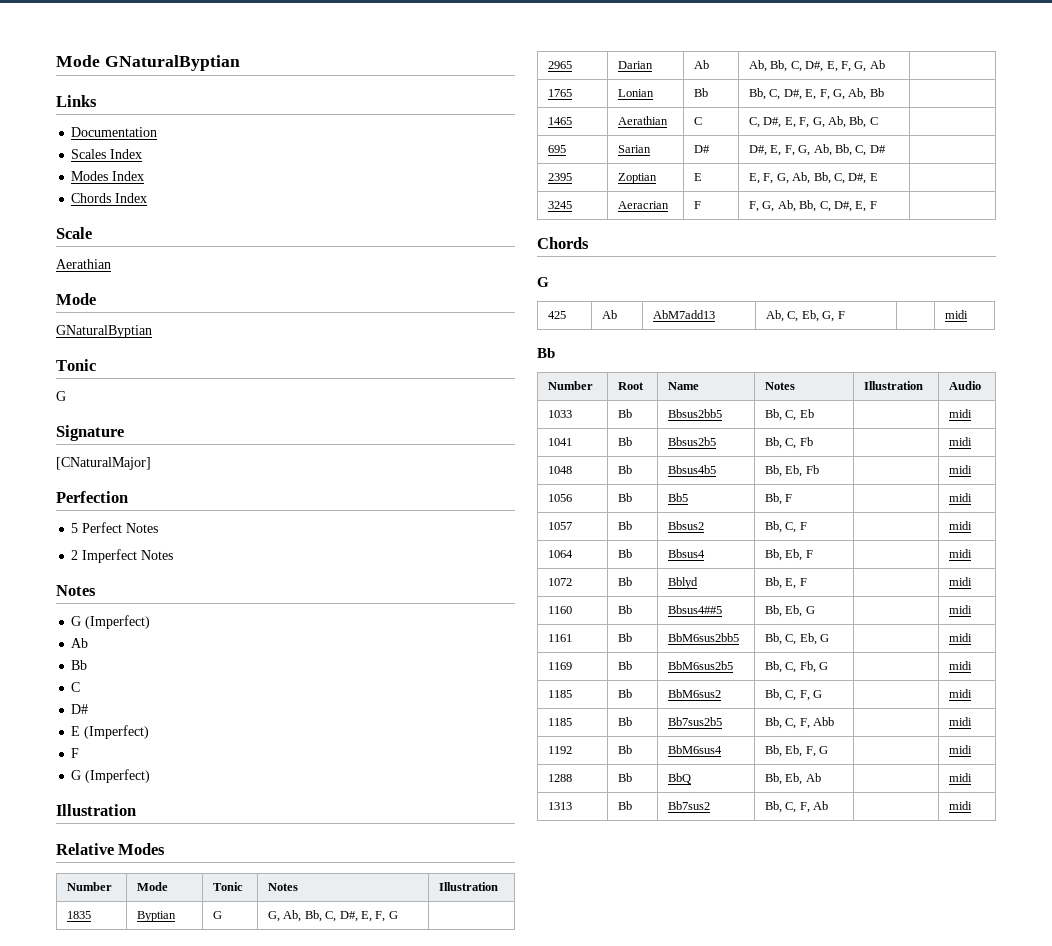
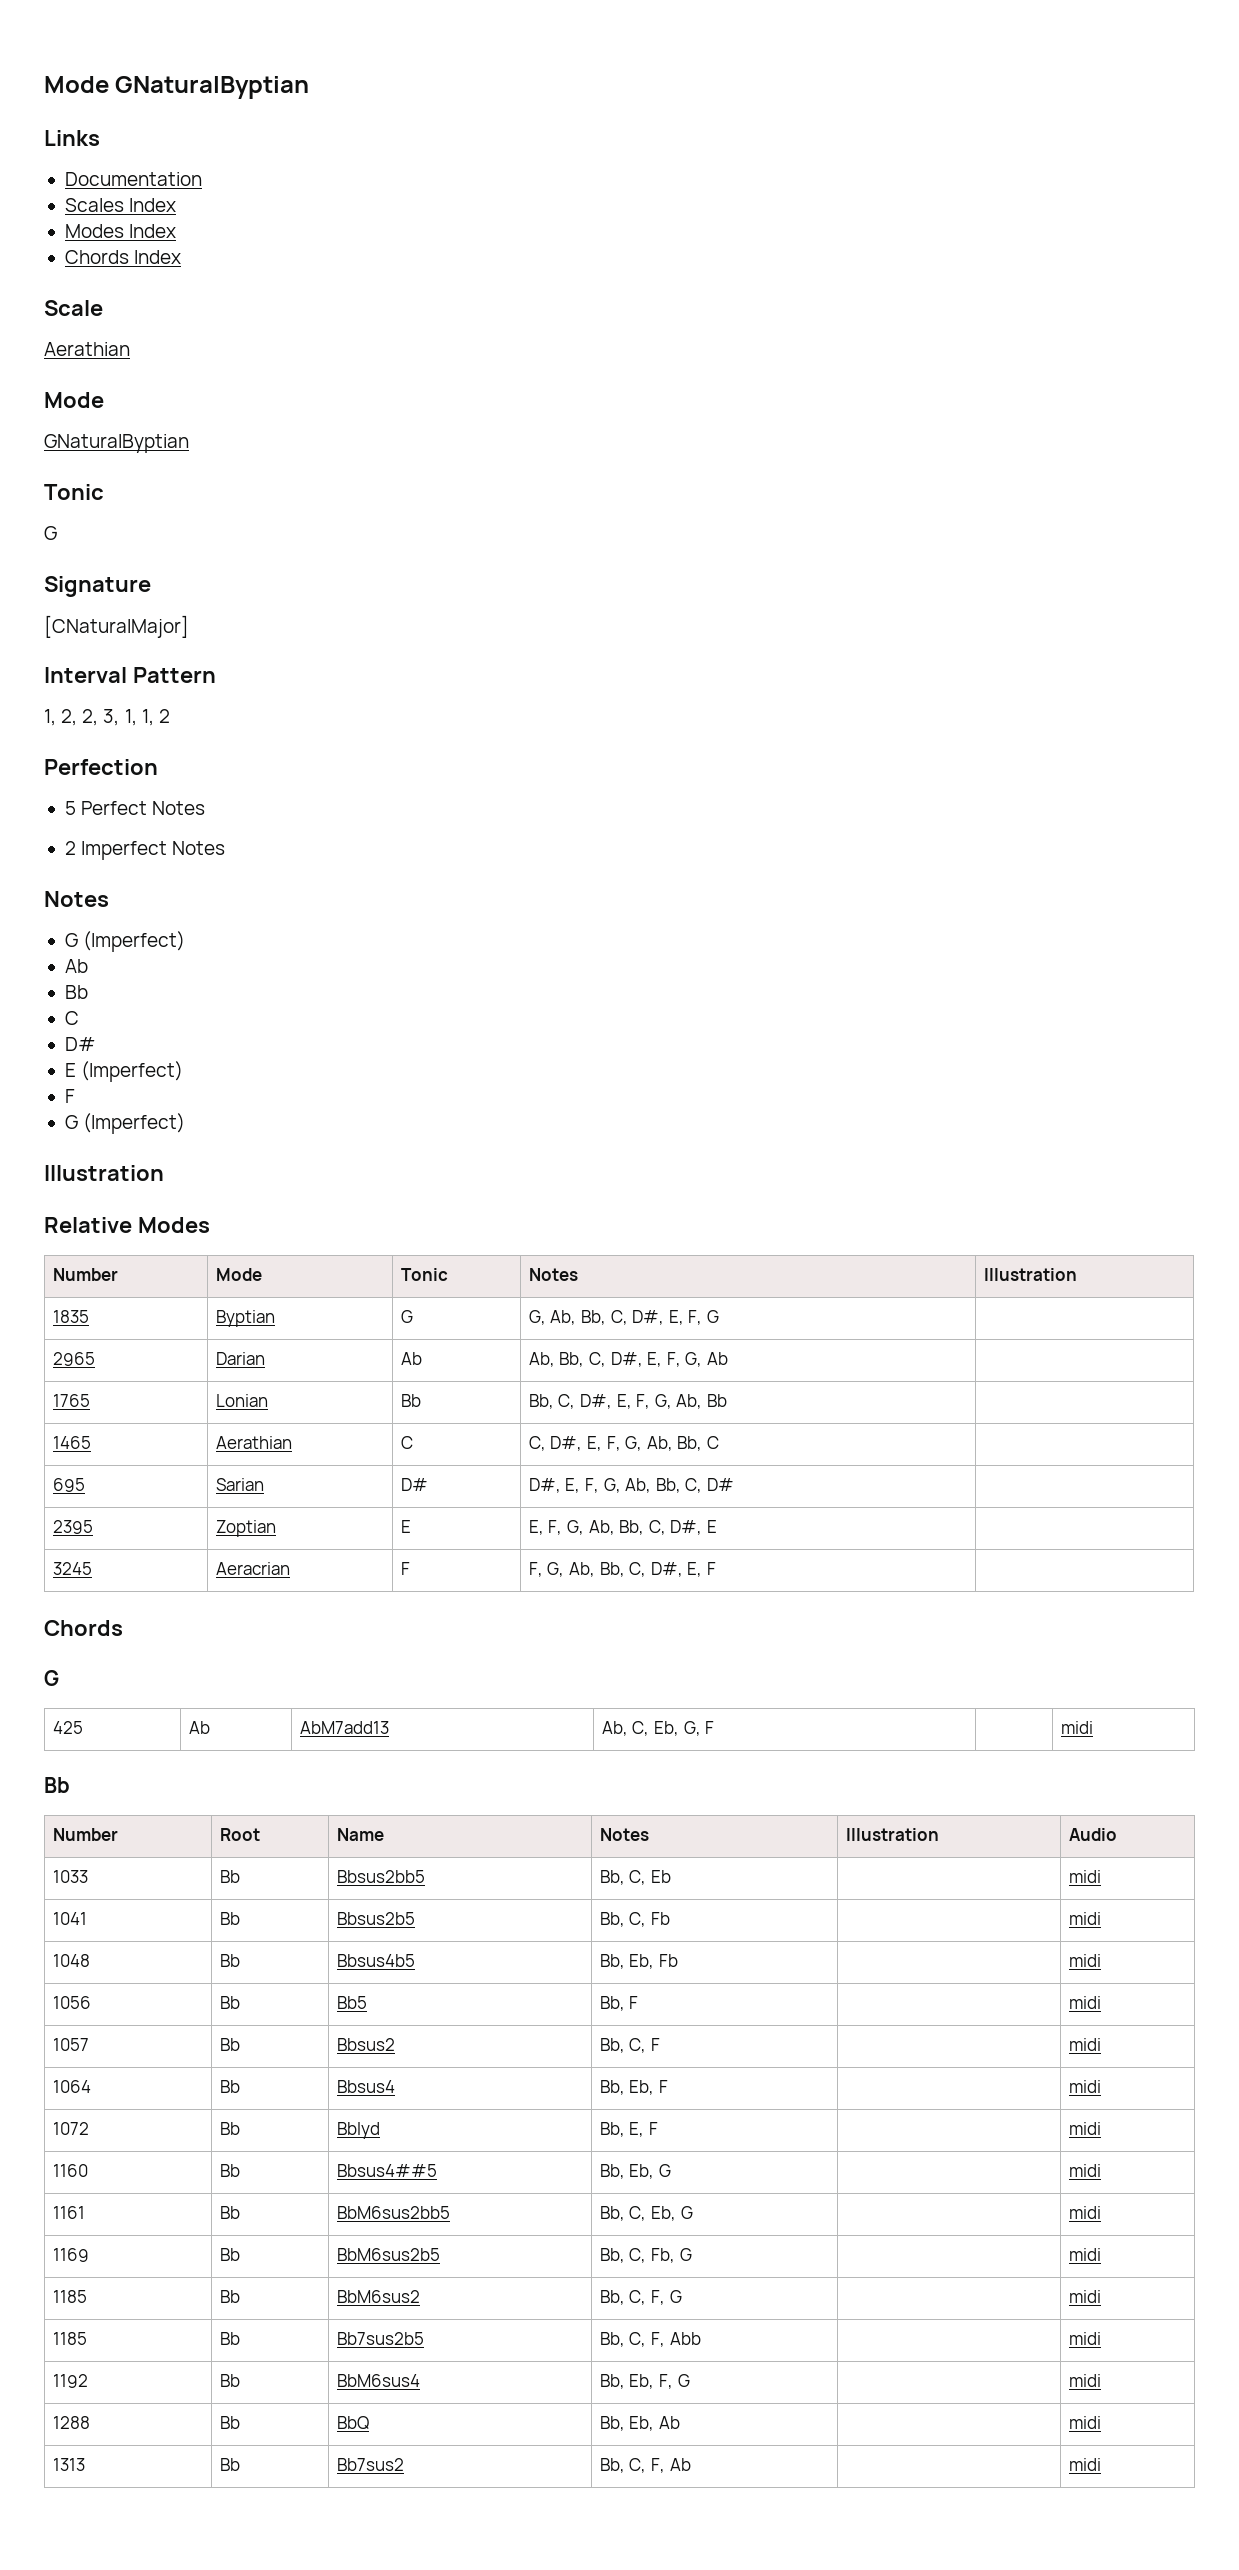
(151, 463) none -> [44,667,216,683] [44,709,170,726] // Interval Pattern // 1, 2, 2, 3, 1, 1, 2

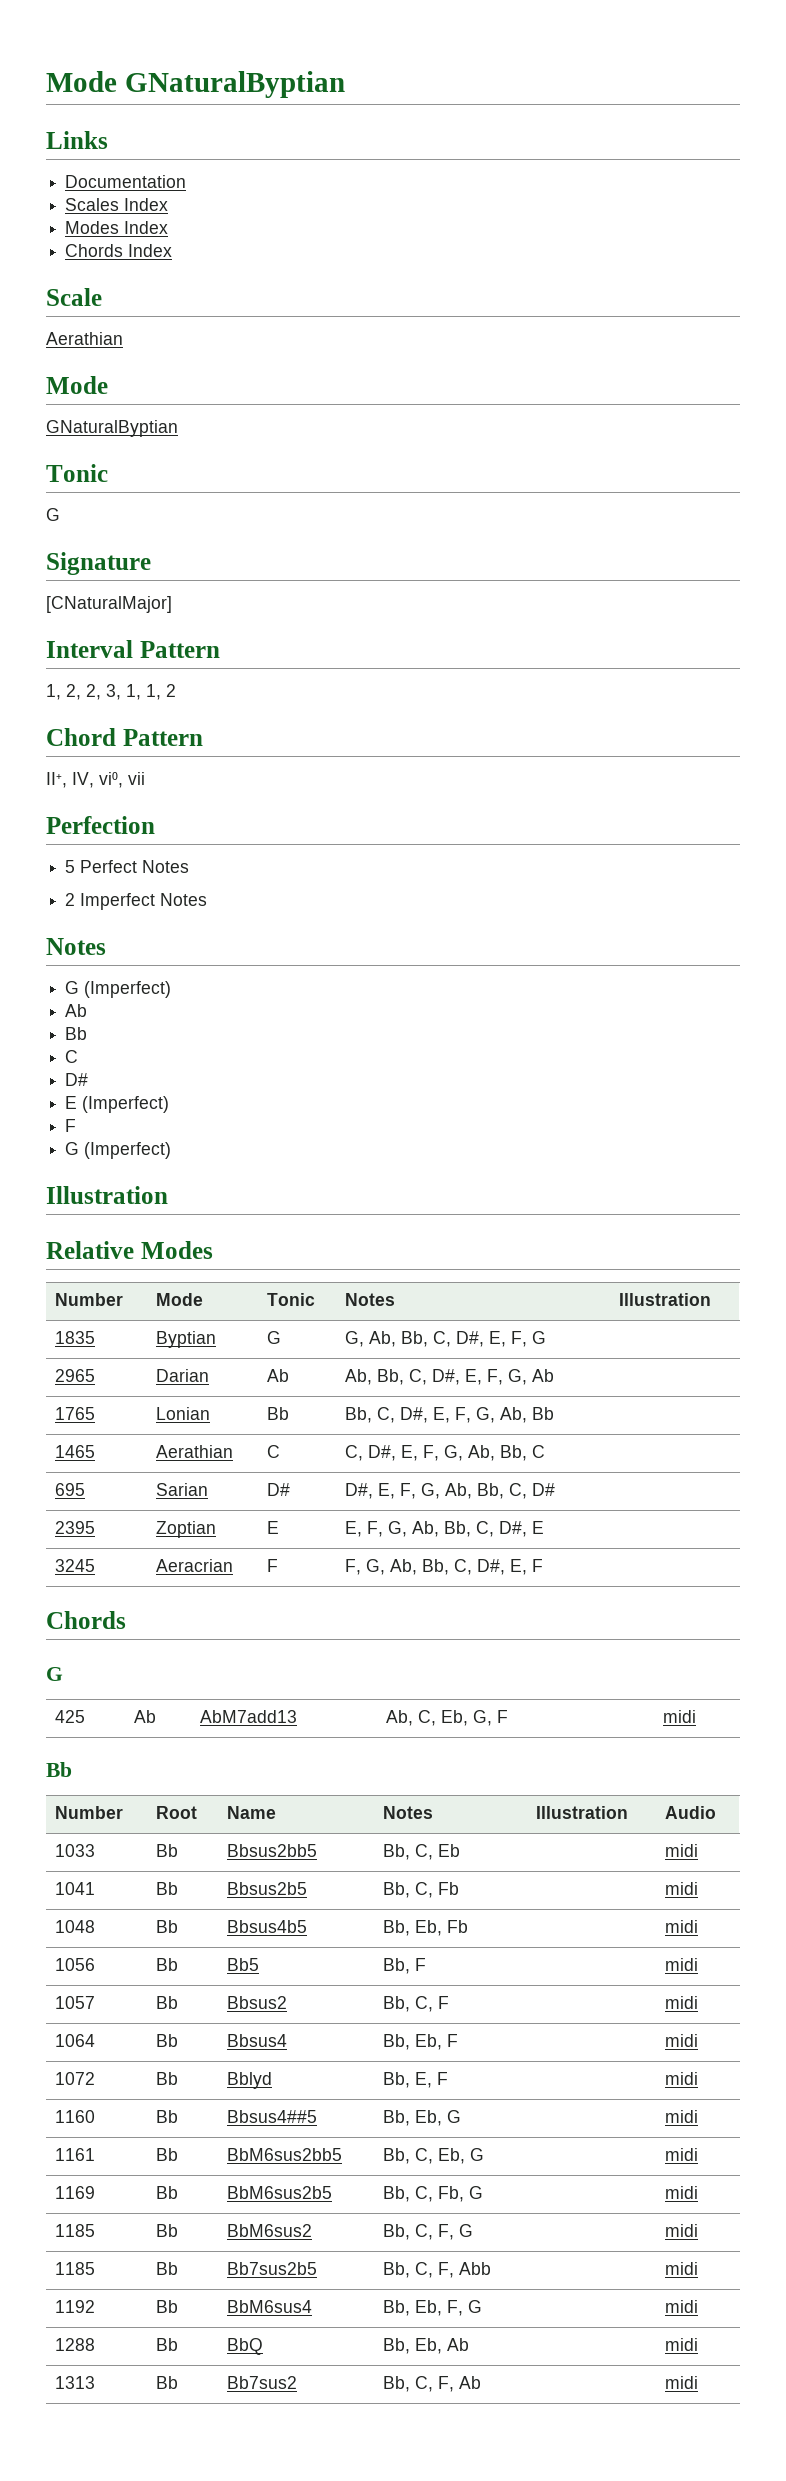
(170, 716) none -> [46,728,203,746] [46,772,145,788] // Chord Pattern // II⁺, IV, vi⁰, vii

